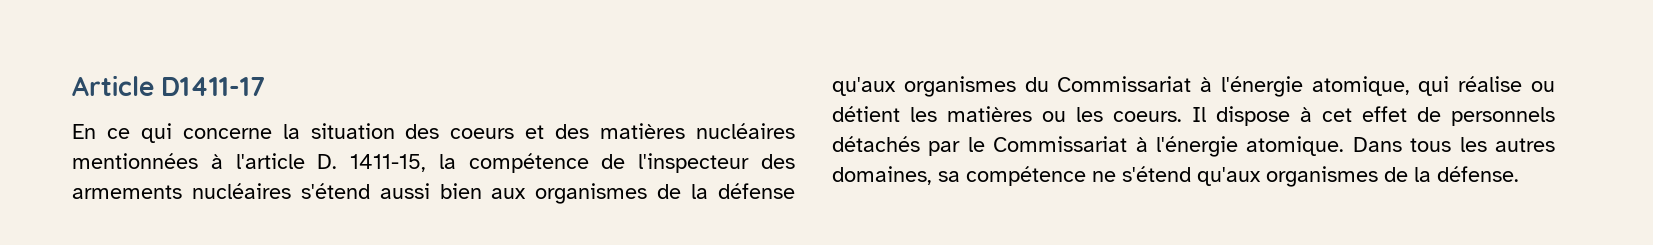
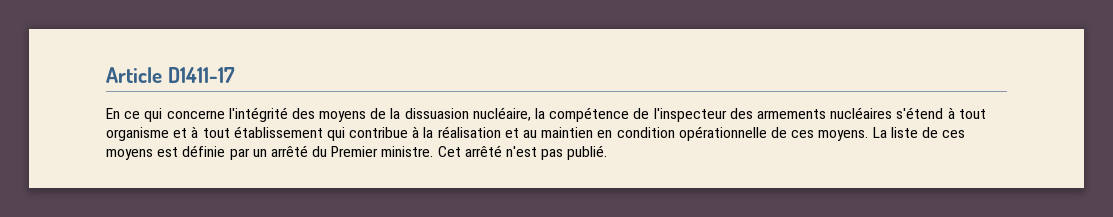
[282,123,795,139] [72,153,427,172] la situation des coeurs et des matières nucléaires mentionnées à l'article D. 1411-15, -> [228,107,531,122] l'intégrité des moyens de la dissuasion nucléaire,
[379,183,796,204] [832,76,1555,97] [832,106,1555,126] [832,136,1555,157] [832,166,1519,187] aussi bien aux organismes de la défense qu'aux organismes du Commissariat à l'énergie atomique, qui réalise ou détient les matières ou les coeurs. Il dispose à cet effet de personnels détachés par le Commissariat à l'énergie atomique. Dans tous les autres domaines, sa compétence ne s'étend qu'aux organismes de la défense. -> [947,107,986,119] [106,126,966,141] [106,145,608,160] à tout organisme et à tout établissement qui contribue à la réalisation et au maintien en condition opérationnelle de ces moyens. La liste de ces moyens est définie par un arrêté du Premier ministre. Cet arrêté n'est pas publié.

